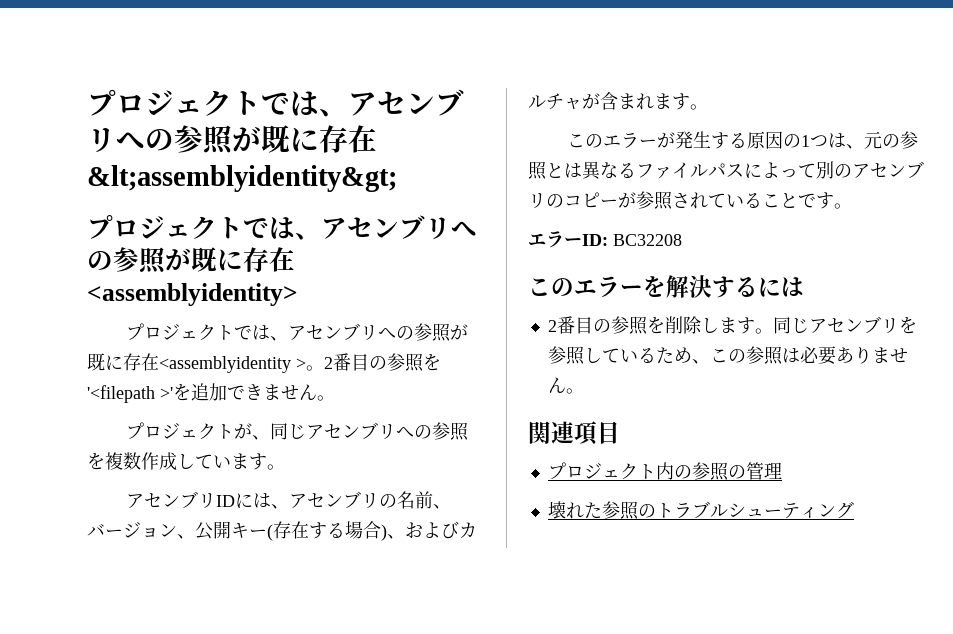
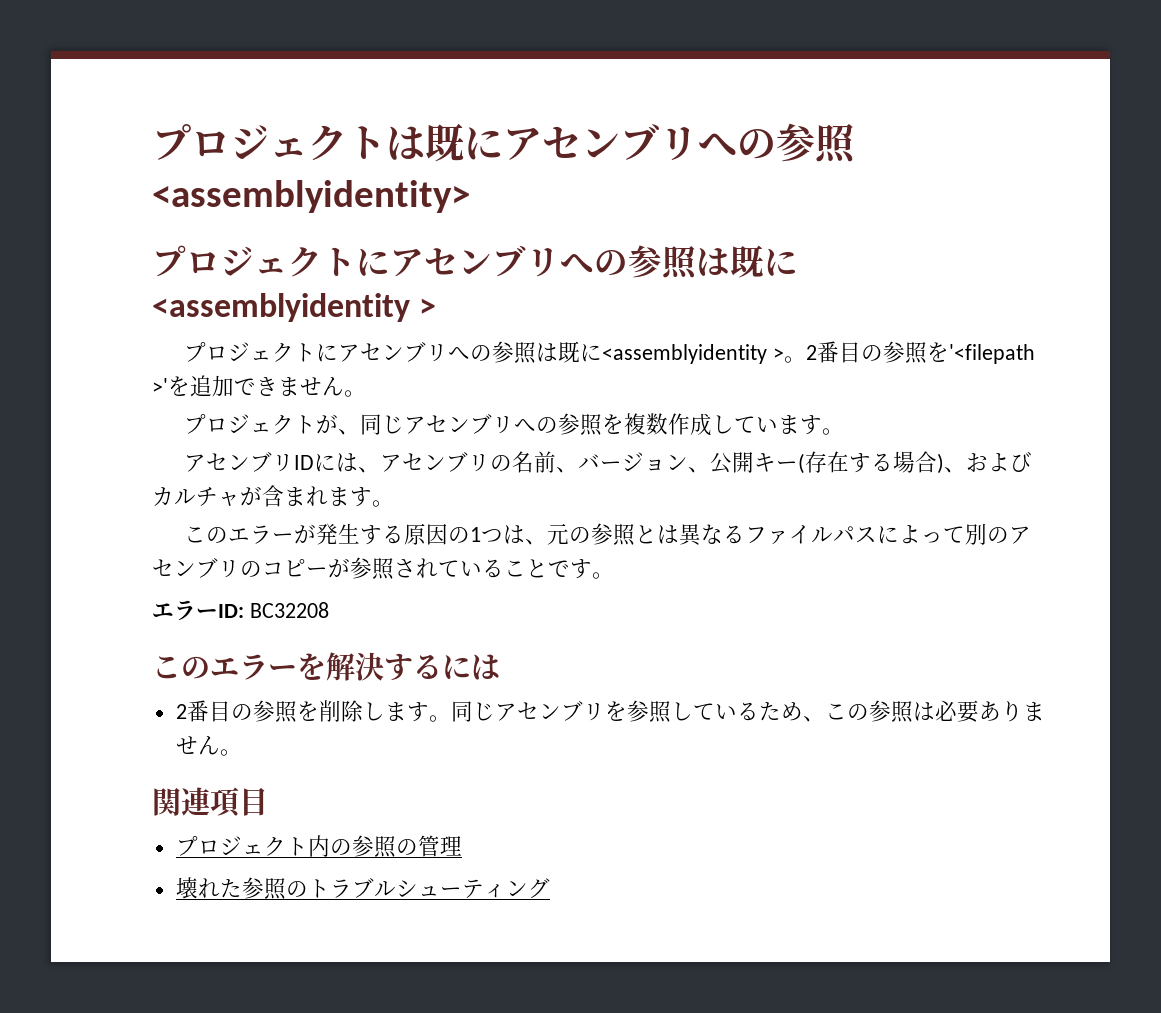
[87,89,464,117] [87,125,377,155] [87,165,397,192] [87,215,477,240] [87,247,295,274] [87,283,298,306] [126,323,469,342] [87,353,159,371] プロジェクトでは、アセンブリへの参照が既に存在&lt;assemblyidentity&gt; // プロジェクトでは、アセンブリへの参照が既に存在<assemblyidentity> // プロジェクトでは、アセンブリへの参照が既に存在 -> [152,123,857,164] [152,180,470,213] [152,245,798,280] [152,293,437,322] [183,341,602,364] プロジェクトは既にアセンブリへの参照<assemblyidentity> // プロジェクトにアセンブリへの参照は既に<assemblyidentity > // プロジェクトにアセンブリへの参照は既に

